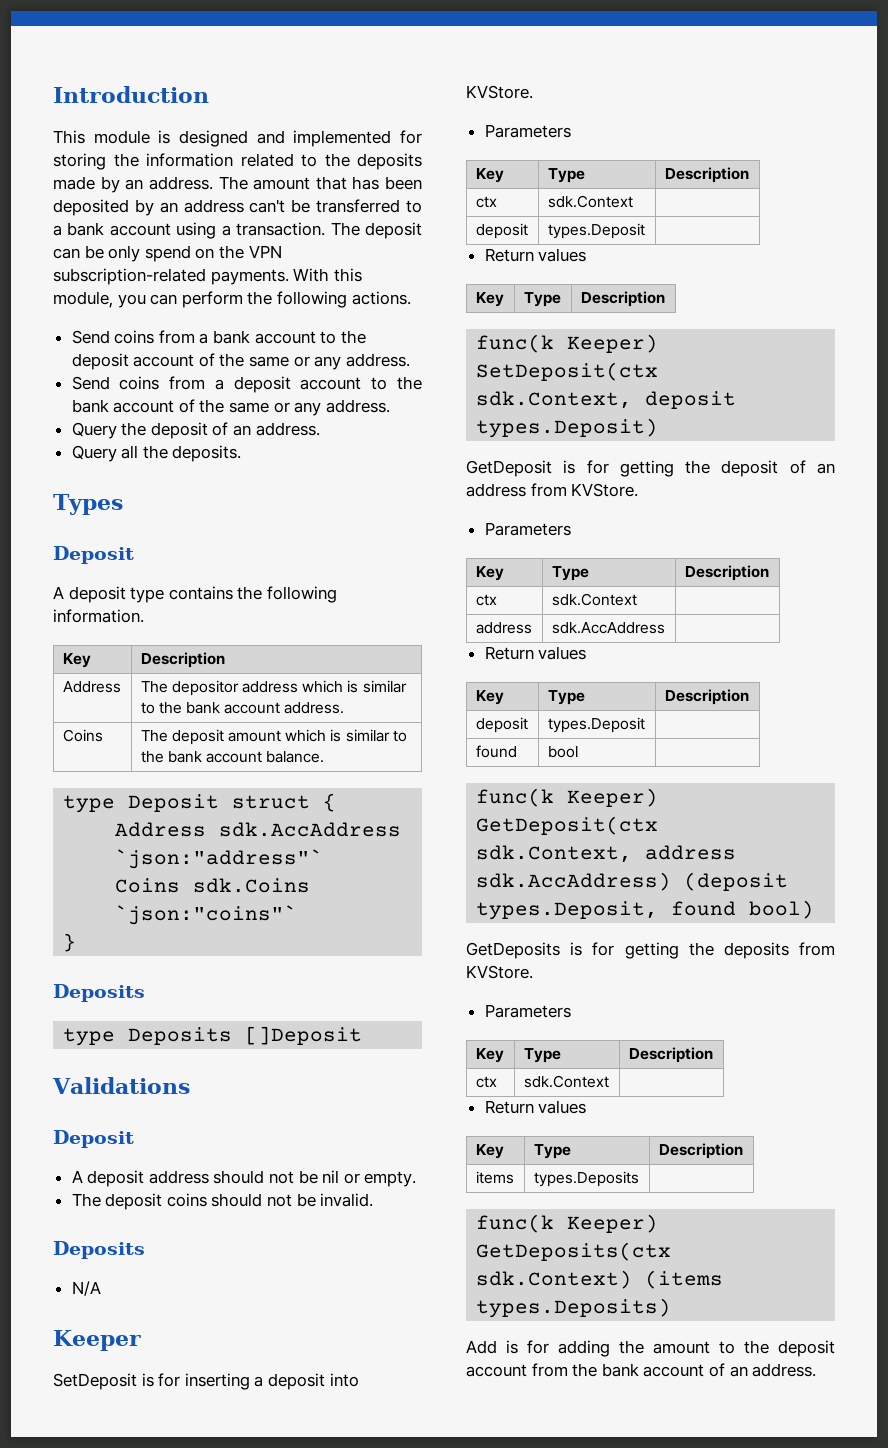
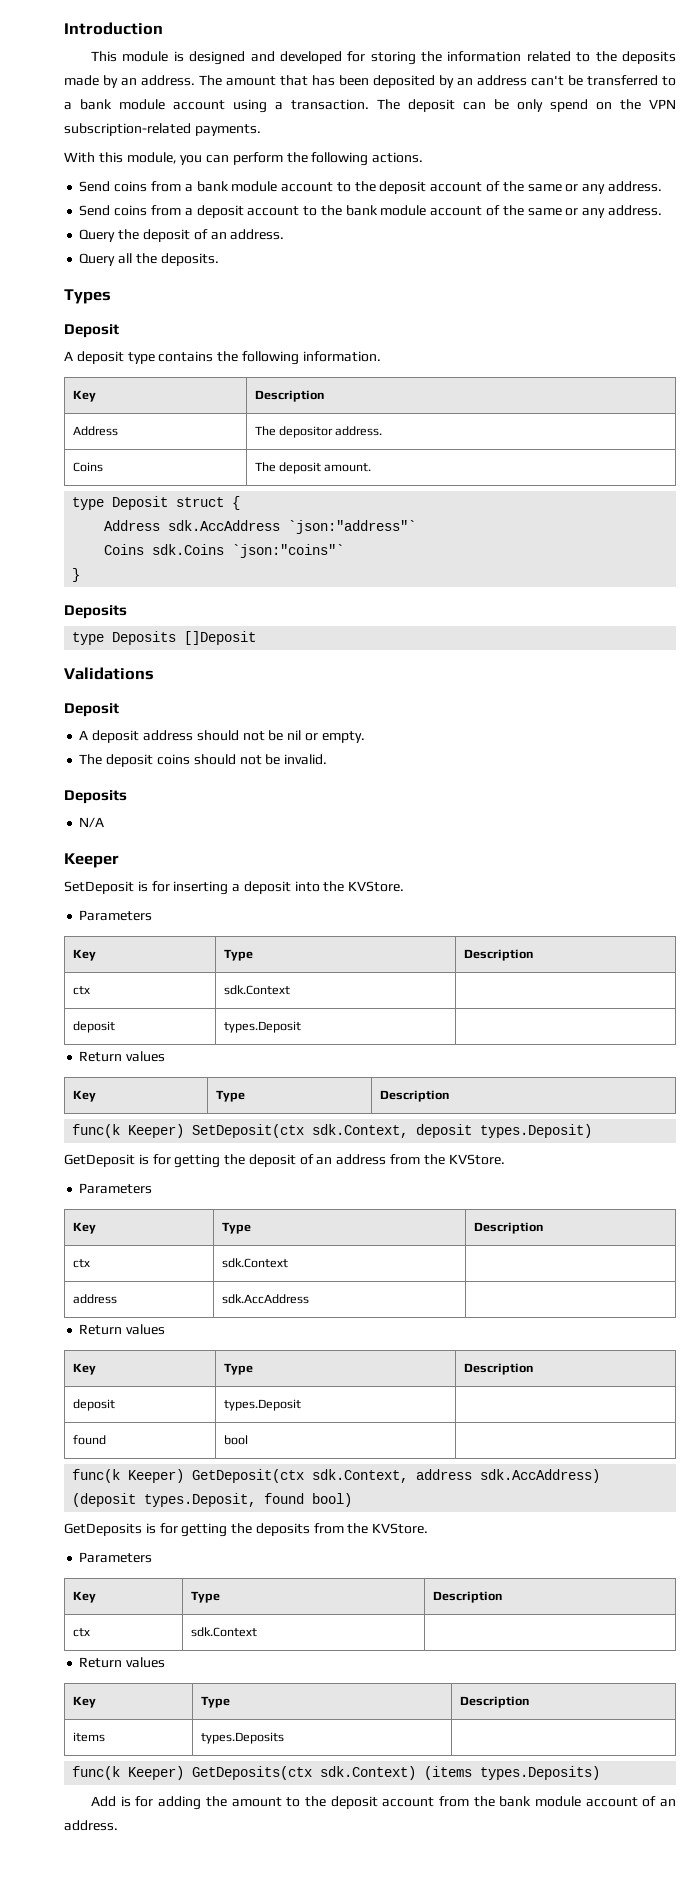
[293,130,392,147] implemented -> [279,51,342,64] developed
(105, 229) none -> [119,99,165,110] module
(289, 277) none -> (261, 130) //
(251, 337) none -> [231,181,278,192] module
(109, 406) none -> [380,205,427,216] module
[241,680,407,693] [140,702,345,714] [62,729,103,742] [140,729,407,745] [140,751,325,763] address which is similar to the bank account address. // Coins | The deposit amount which is similar to the bank account balance. -> [335,426,383,436] [72,462,103,472] [254,462,372,474] address. // Coins | The deposit amount.
(359, 1380) none -> [323,881,345,892] the
(567, 490) none -> [423,1154,445,1165] the
(835, 949) none -> [347,1523,369,1534] the
(639, 1370) none -> [534,1796,581,1807] module

